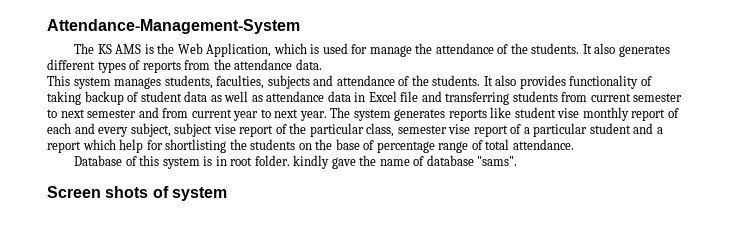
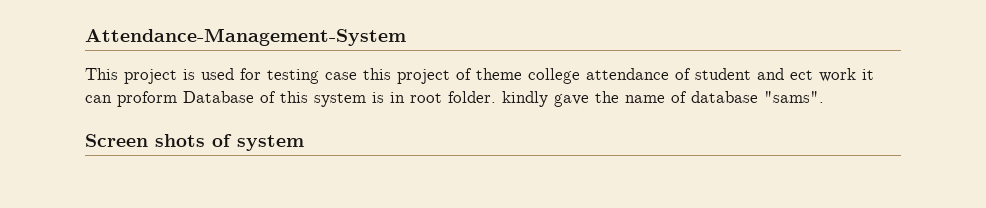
[74,43,670,57] [47,59,322,73] [47,75,652,89] [47,91,683,105] [47,107,679,121] [47,123,663,137] [47,139,574,153] The KS AMS is the Web Application, which is used for manage the attendance of the students. It also generates different types of reports from the attendance data. // This system manages students, faculties, subjects and attendance of the students. It also provides functionality of taking backup of student data as well as attendance data in Excel file and transferring students from current semester to next semester and from current year to next year. The system generates reports like student vise monthly report of each and every subject, subject vise report of the particular class, semester vise report of a particular student and a report which help for shortlisting the students on the base of percentage range of total attendance. // -> [85,68,874,84] [85,91,177,107] This project is used for testing case this project of theme college attendance of student and ect work it can proform

